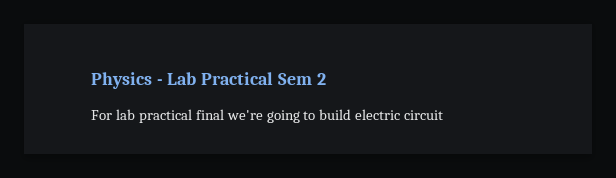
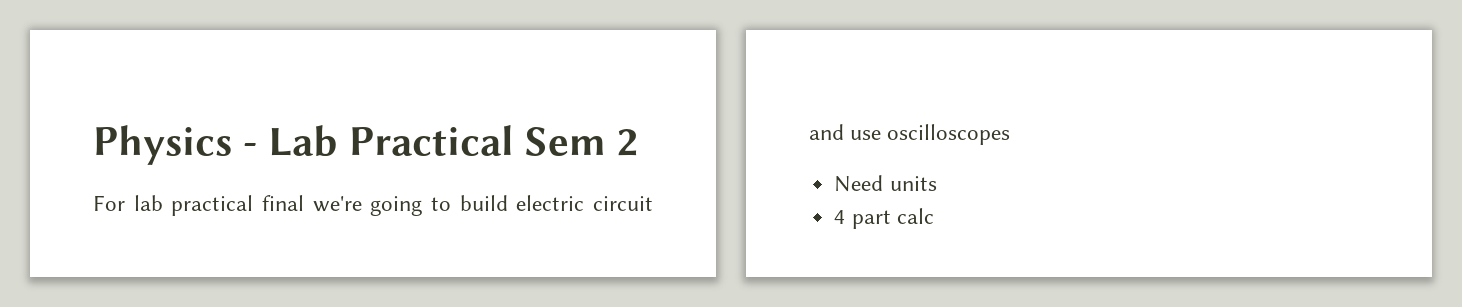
(444, 115) none -> [809,124,1011,145] [834,175,937,192] [834,208,934,229] and use oscilloscopes // Need units // 4 part calc

